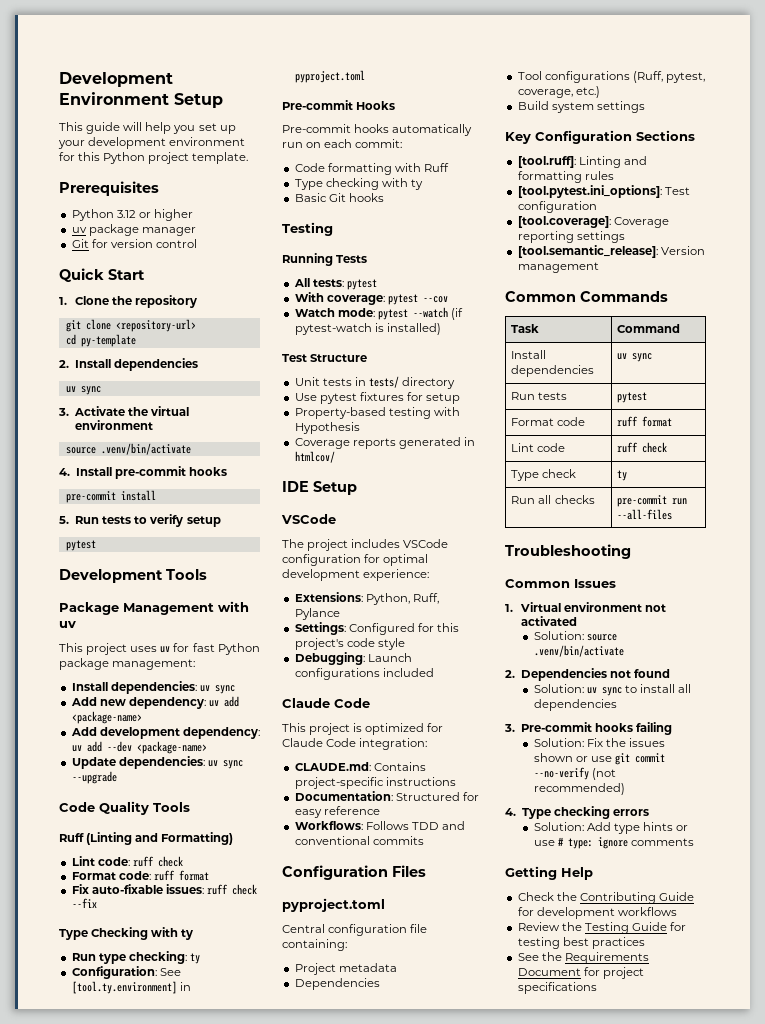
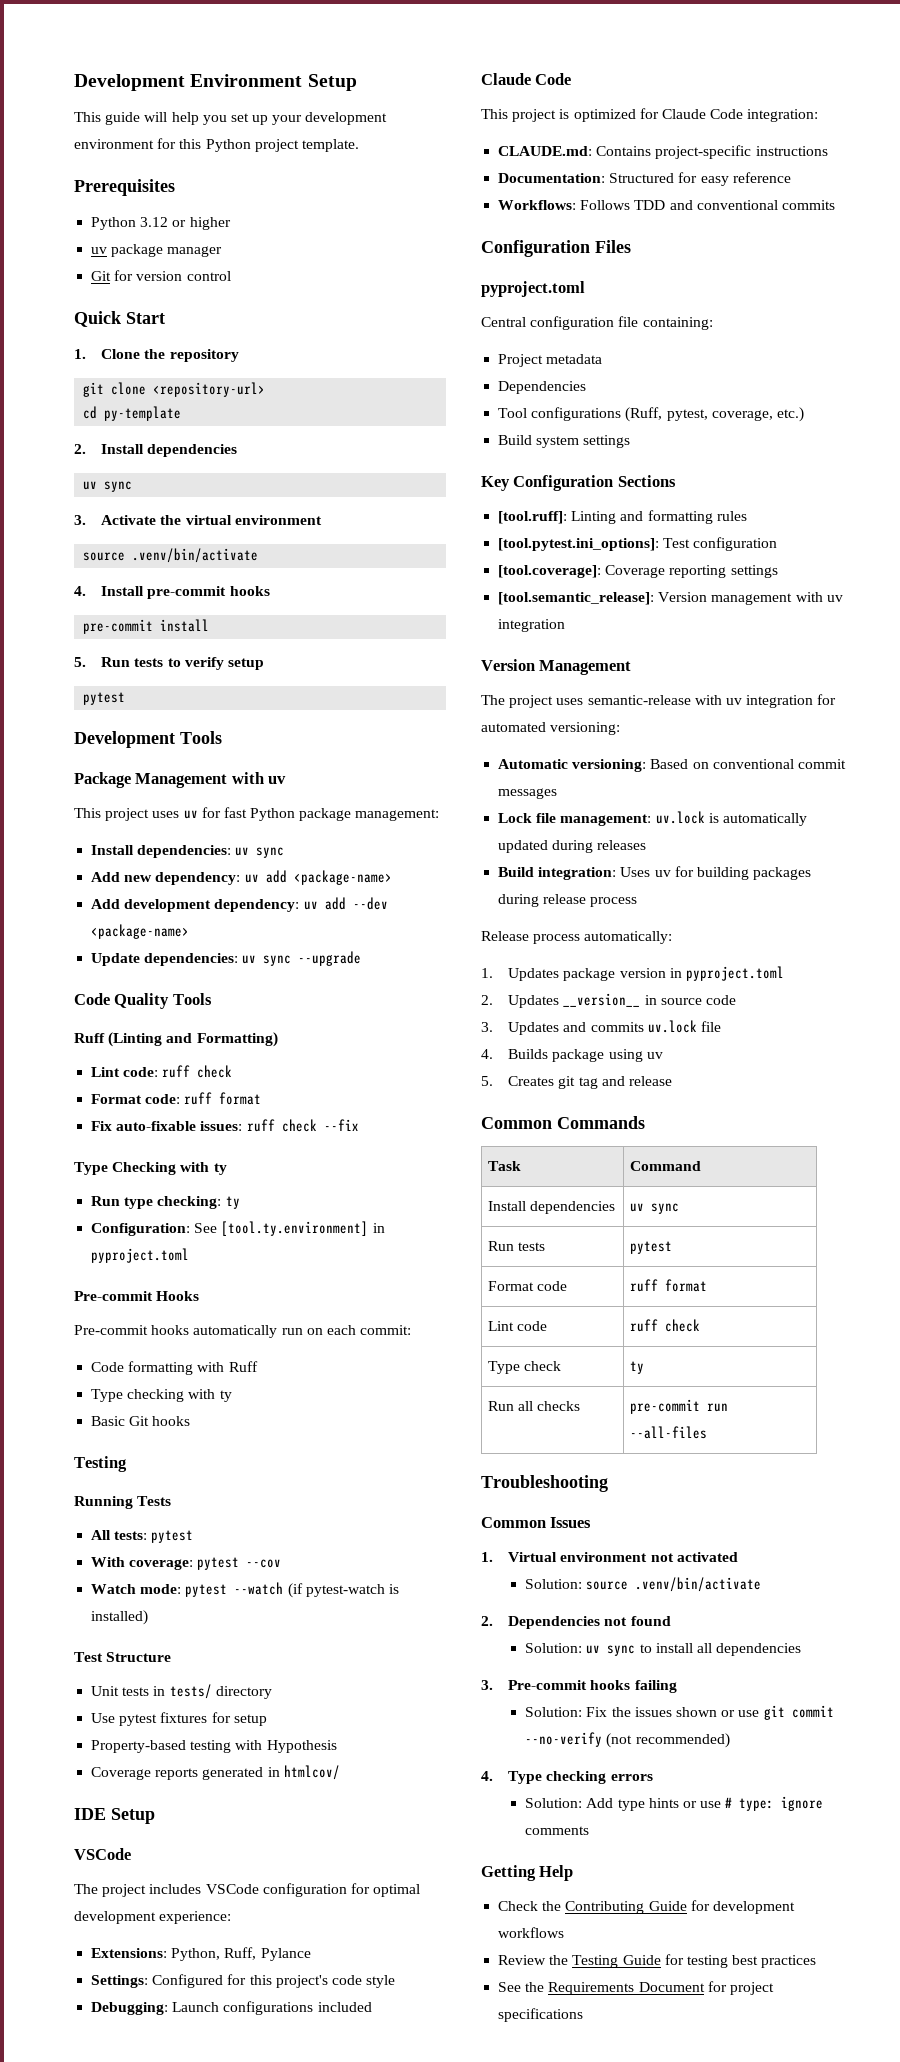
(599, 267) none -> [795,592,843,602] [498,619,566,632] [481,659,632,675] [481,694,837,708] [481,722,621,735] [498,759,846,772] [498,788,558,799] [498,811,807,826] [498,840,647,853] [498,866,812,880] [498,894,638,907] [481,931,673,944] [481,966,784,981] [481,993,736,1008] [481,1020,721,1035] [481,1049,663,1062] [481,1076,672,1089] with uv integration // Version Management // The project uses semantic-release with uv integration for automated versioning: // Automatic versioning: Based on conventional commit messages // Lock file management: uv.lock is automatically updated during releases // Build integration: Uses uv for building packages during release process // Release process automatically: // 1. Updates package version in pyproject.toml // 2. Updates __version__ in source code // 3. Updates and commits uv.lock file // 4. Builds package using uv // 5. Creates git tag and release

